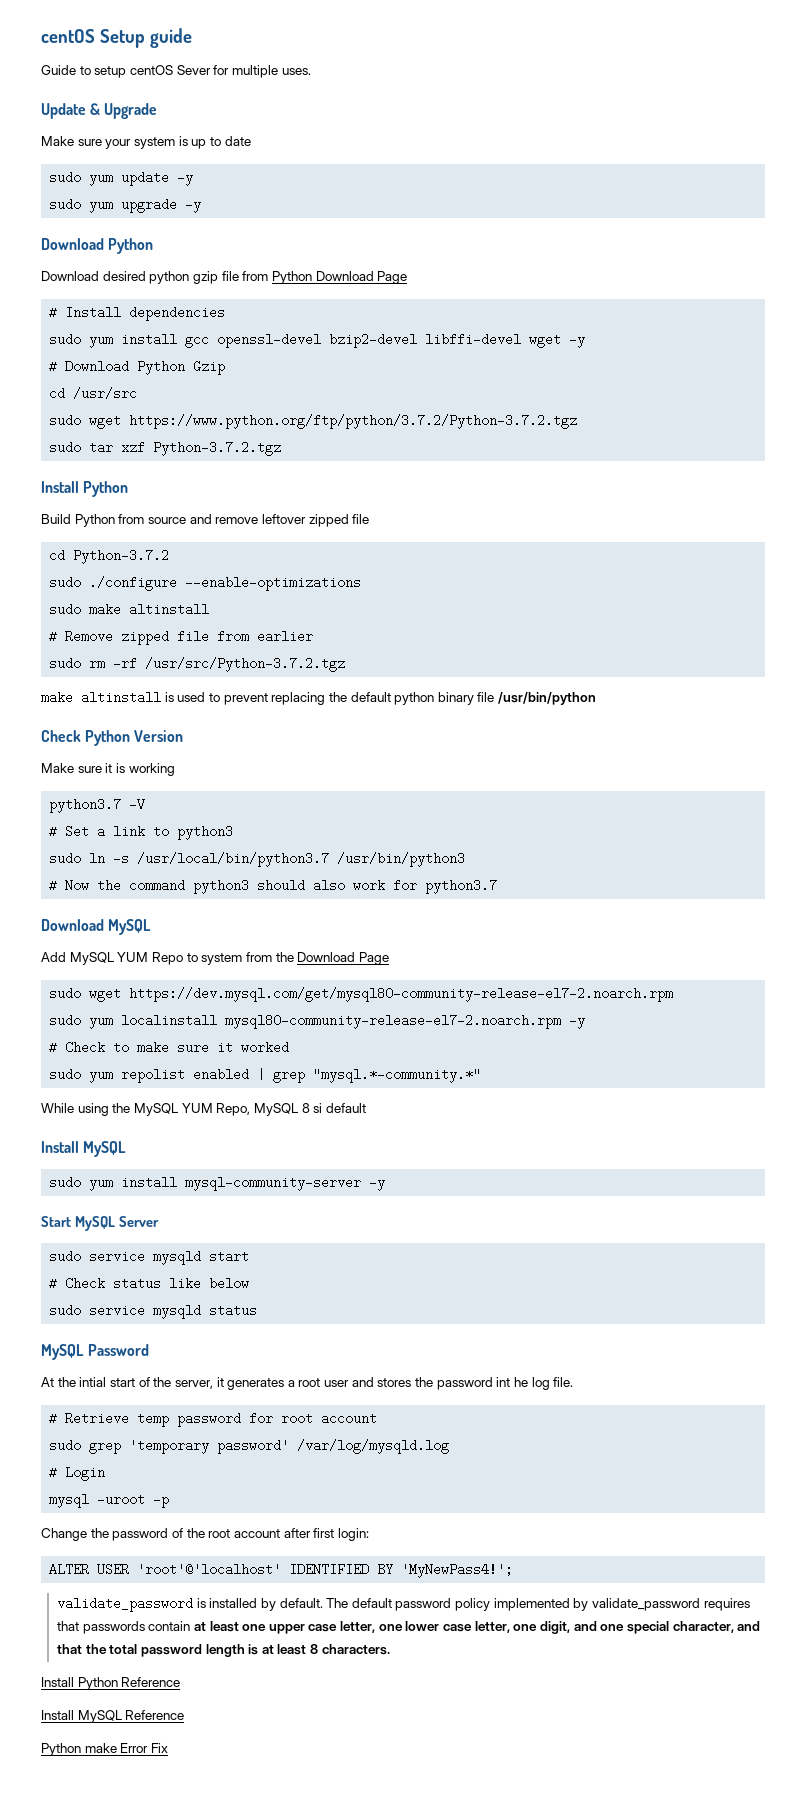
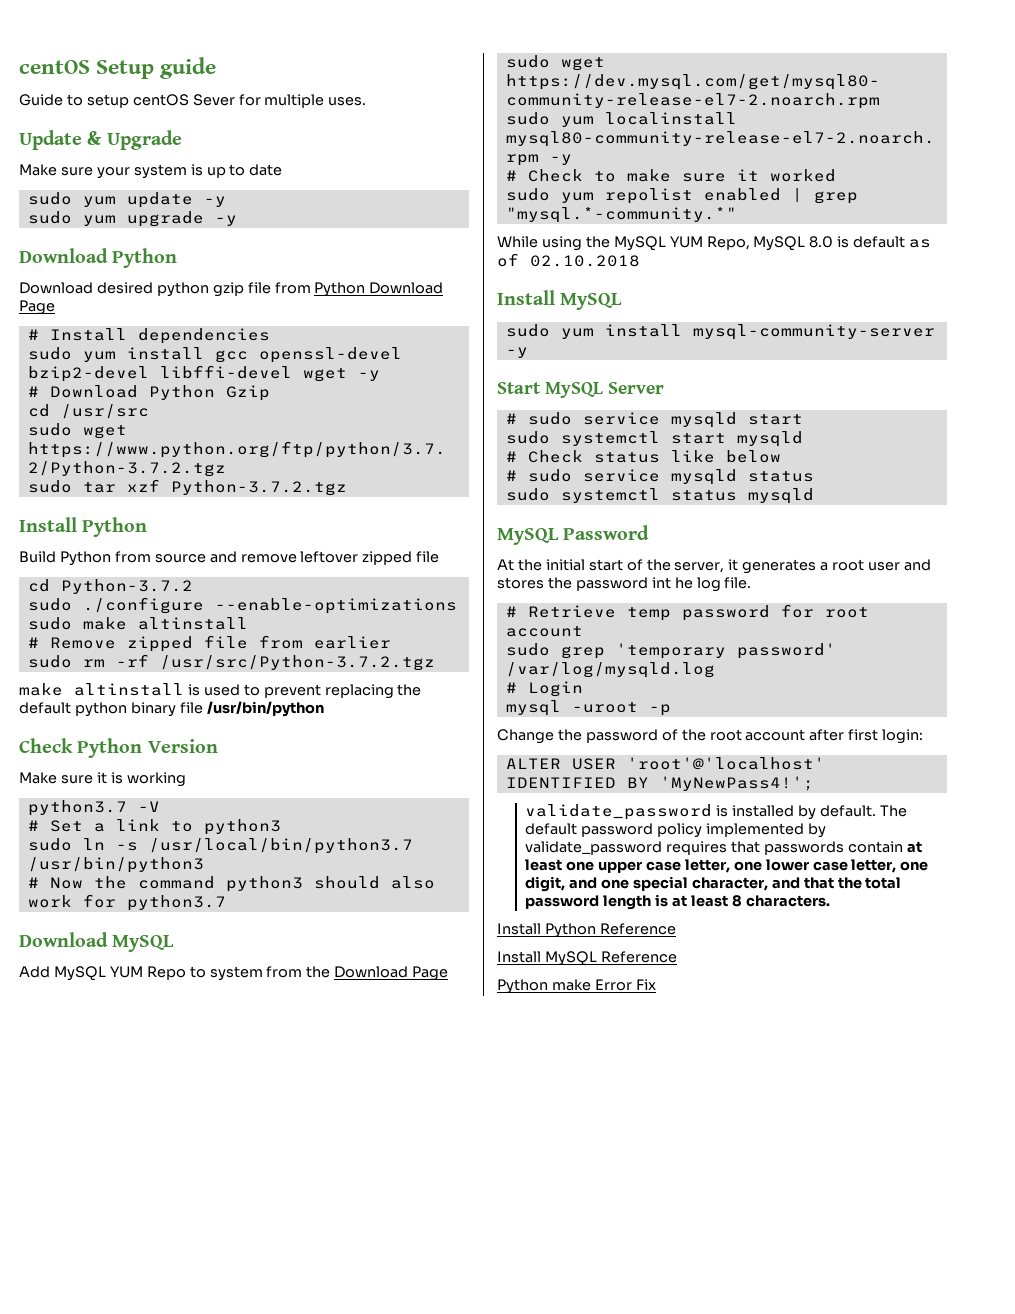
[301,1103,366,1113] 8 si default -> [809,236,932,248] [497,253,640,267] 8.0 is default as of 02.10.2018
(159, 1221) none -> [505,413,517,424] #
(250, 1256) none -> [505,431,803,447] // sudo systemctl start mysqld
(250, 1283) none -> [505,470,517,481] #
(258, 1310) none -> [505,488,814,504] // sudo systemctl status mysqld
[79,1377,107,1387] intial -> [545,559,585,571] initial

